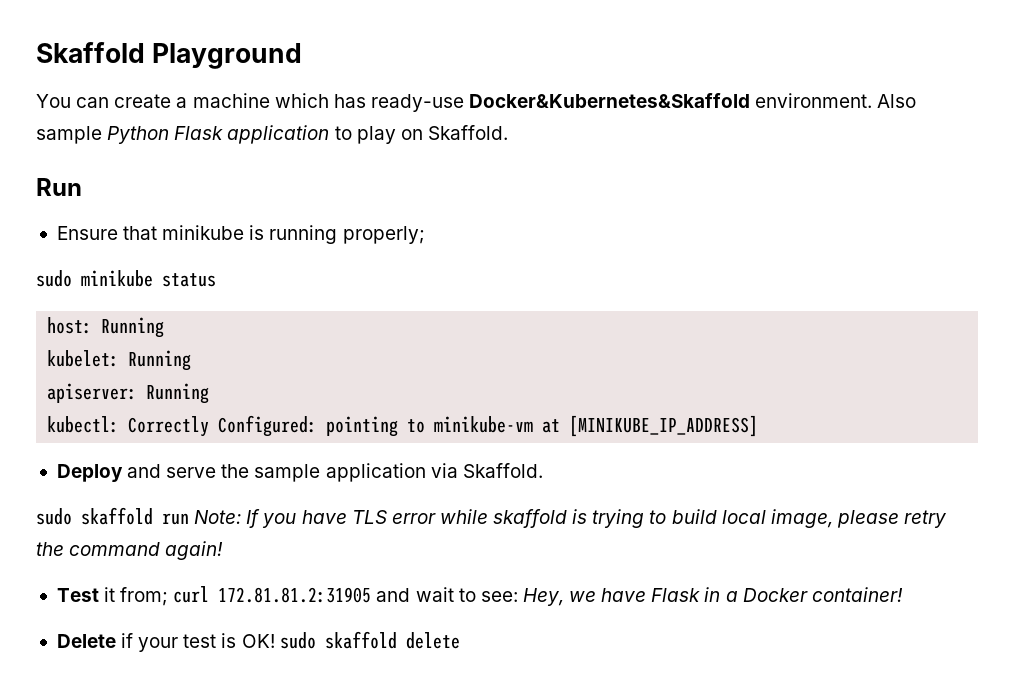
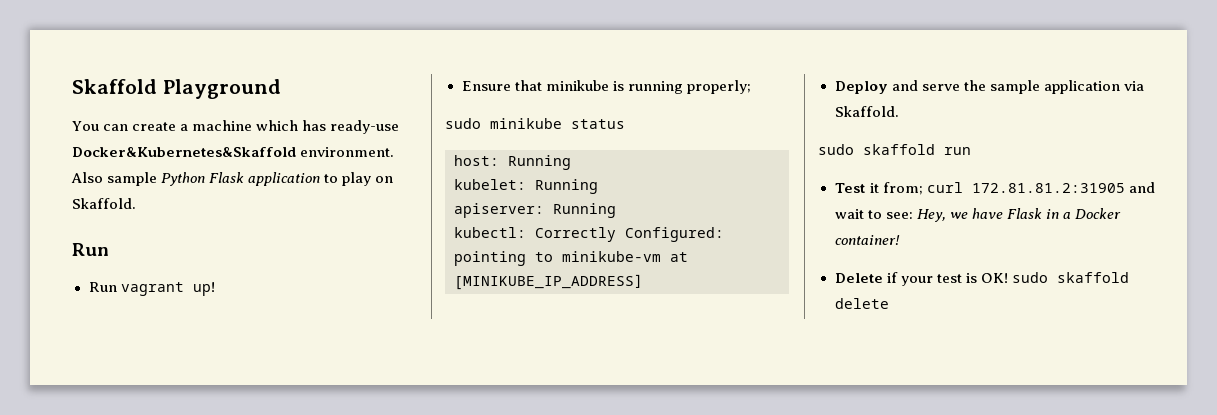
(82, 187) none -> [88,282,215,296] // Run vagrant up!
[194,509,948,528] [36,541,224,560] Note: If you have TLS error while skaffold is trying to build local image, please retry the command again! -> (971, 151) none

